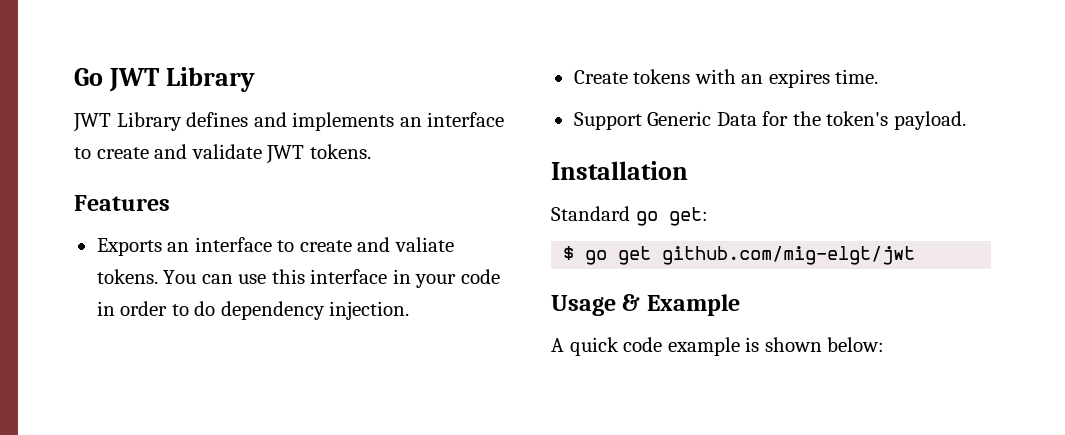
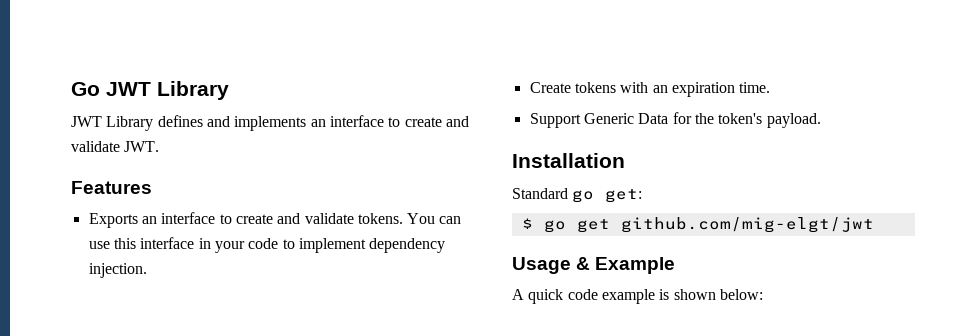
[266,144,371,164] JWT tokens. -> [124,141,160,152] JWT.
[394,237,454,252] valiate -> [304,213,354,224] validate
[96,301,216,316] in order to do -> [282,238,366,253] to implement
[768,69,830,88] expires -> [671,82,735,97] expiration

